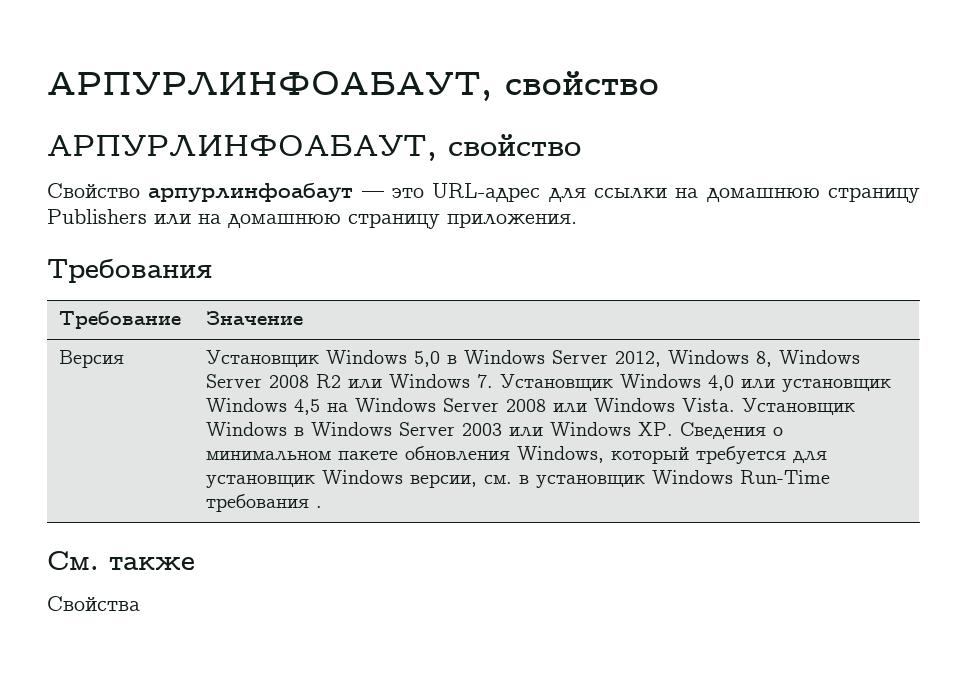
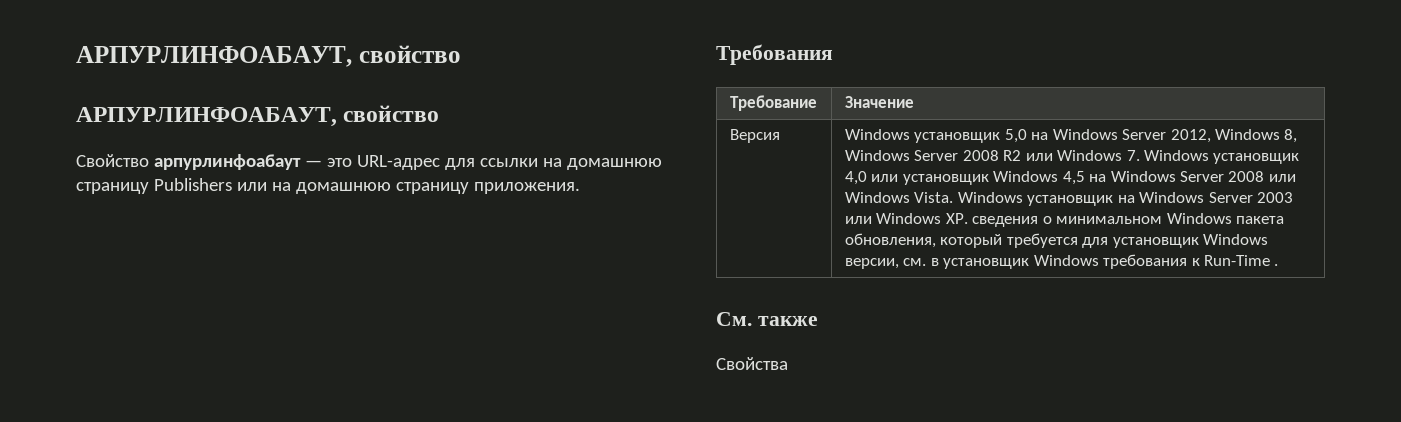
[206,350,458,367] Установщик Windows 5,0 в -> [844,129,1049,143] Windows установщик 5,0 на
[500,374,702,391] Установщик Windows -> [1144,150,1300,164] Windows установщик
[742,398,856,415] [206,422,305,436] Установщик Windows в -> [957,192,1135,206] Windows установщик на
[680,422,767,439] Сведения -> [972,216,1039,227] сведения
[338,446,605,463] пакете обновления Windows, -> [1166,213,1285,224] [844,233,936,248] Windows пакета обновления,
[740,470,831,484] [206,494,310,512] Run-Time требования -> [1103,254,1271,269] требования к Run-Time

